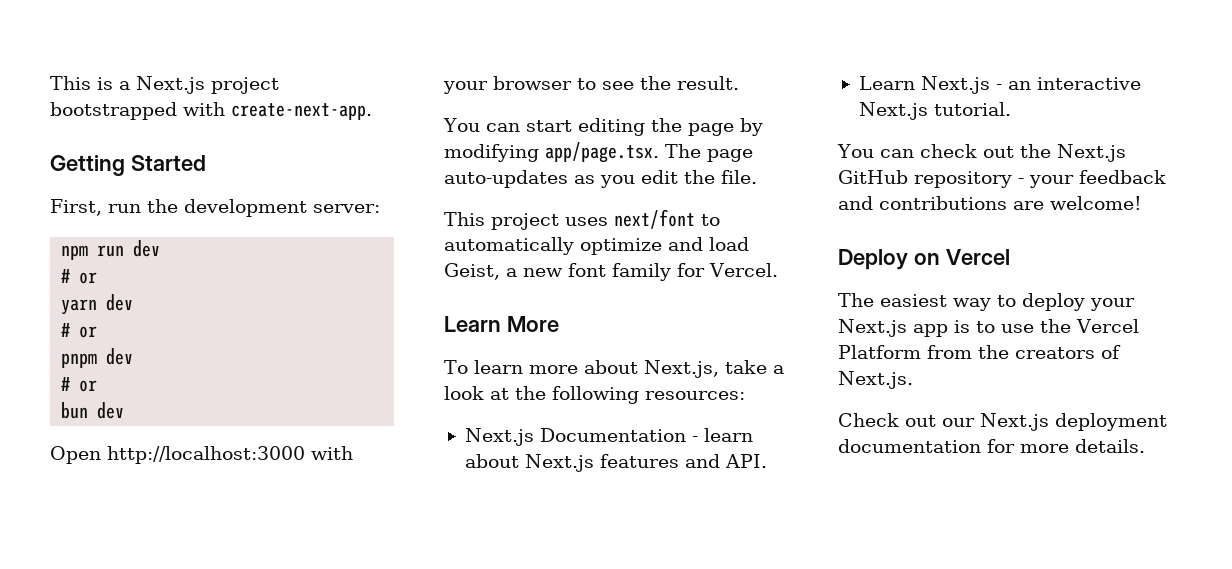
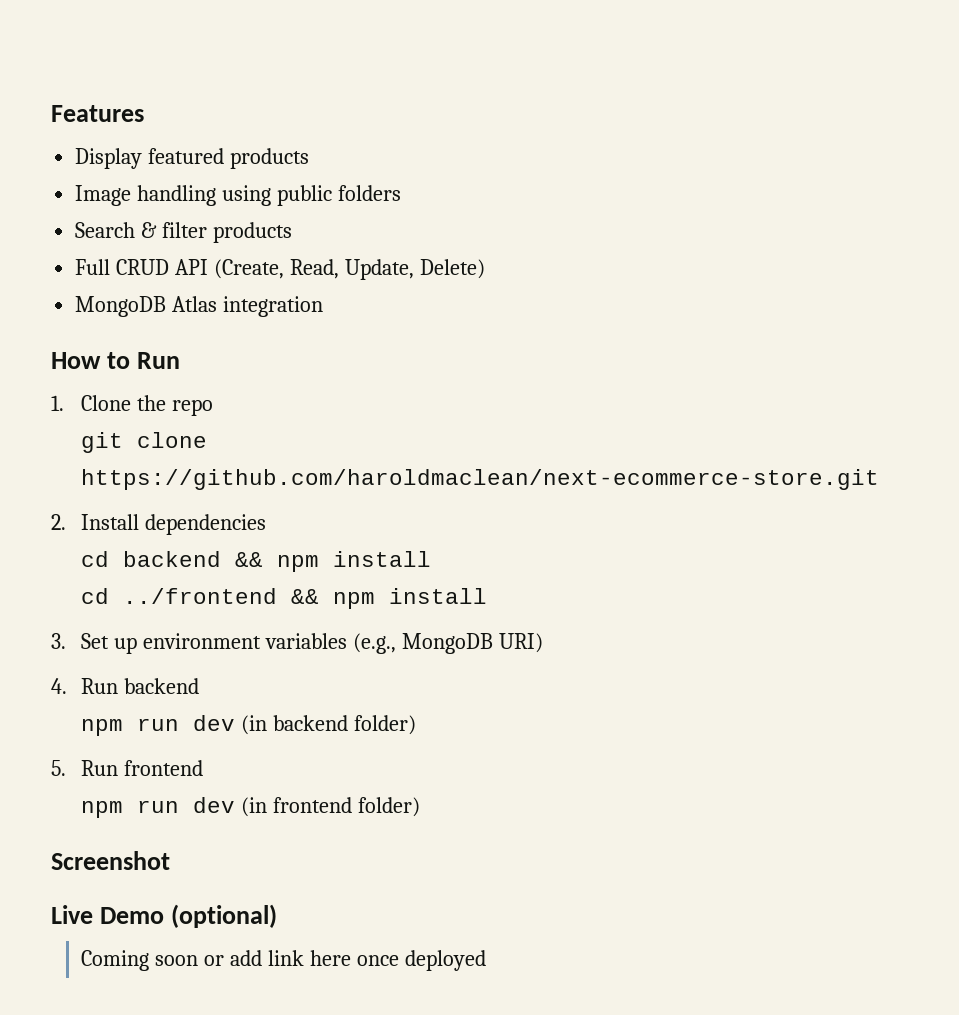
[50,76,279,94] [50,102,372,120] [50,155,206,176] [50,199,380,217] [61,240,161,260] [61,269,98,284] [61,294,134,315] [61,323,98,338] [61,348,134,368] [61,377,98,392] [61,402,125,419] [50,446,353,464] [443,76,739,94] [443,118,763,136] [444,142,753,163] [444,170,757,188] [444,209,720,230] [444,237,749,255] [444,263,778,281] [444,316,559,332] [444,360,784,378] [444,386,745,404] [464,428,753,446] [464,454,767,472] [858,76,1141,94] [858,102,1011,120] [837,144,1126,162] [838,170,1166,188] [838,196,1142,210] [838,249,1010,270] [838,293,1135,311] [838,319,1139,337] [838,345,1121,359] [838,371,913,389] [838,413,1167,431] [838,439,1145,453] This is a Next.js project bootstrapped with create-next-app. // Getting Started // First, run the development server: // npm run dev // # or // yarn dev // # or // pnpm dev // # or // bun dev // Open http://localhost:3000 with your browser to see the result. // You can start editing the page by modifying app/page.tsx. The page auto-updates as you edit the file. // This project uses next/font to automatically optimize and load Geist, a new font family for Vercel. // Learn More // To learn more about Next.js, take a look at the following resources: // Next.js Documentation - learn about Next.js features and API. // Learn Next.js - an interactive Next.js tutorial. // You can check out the Next.js GitHub repository - your feedback and contributions are welcome! // Deploy on Vercel // The easiest way to deploy your Next.js app is to use the Vercel Platform from the creators of Next.js. // Check out our Next.js deployment documentation for more details. -> [51,105,144,122] [75,148,310,169] [75,185,401,206] [75,222,293,243] [75,259,485,280] [75,296,324,317] [51,352,180,369] [51,395,214,416] [81,432,208,453] [81,469,880,490] [51,514,267,535] [81,551,432,572] [81,588,488,609] [51,633,543,654] [51,678,200,694] [81,715,417,736] [51,760,204,776] [81,797,421,818] [51,851,170,870] [51,904,277,928] [81,950,486,971] Features // Display featured products // Image handling using public folders // Search & filter products // Full CRUD API (Create, Read, Update, Delete) // MongoDB Atlas integration // How to Run // 1. Clone the repo // git clone https://github.com/haroldmaclean/next-ecommerce-store.git // 2. Install dependencies // cd backend && npm install // cd ../frontend && npm install // 3. Set up environment variables (e.g., MongoDB URI) // 4. Run backend // npm run dev (in backend folder) // 5. Run frontend // npm run dev (in frontend folder) // Screenshot // Live Demo (optional) // Coming soon or add link here once deployed

